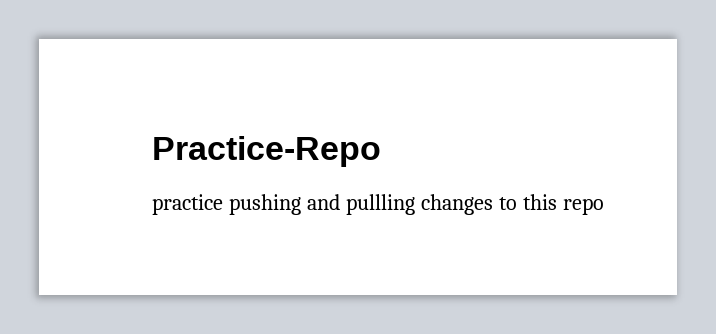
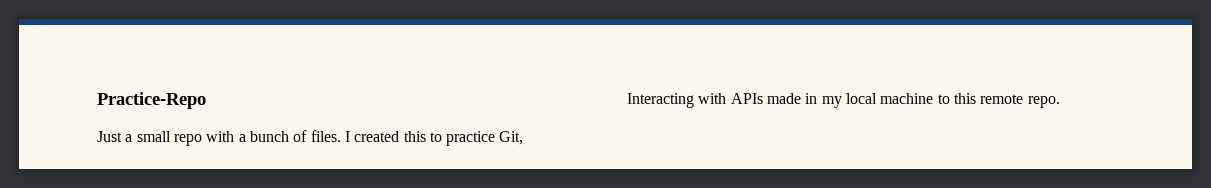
[152,194,604,215] practice pushing and pullling changes to this repo -> [97,130,524,146] [627,93,1060,108] Just a small repo with a bunch of files. I created this to practice Git, Interacting with APIs made in my local machine to this remote repo.

